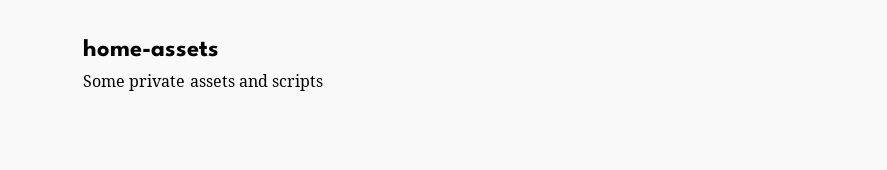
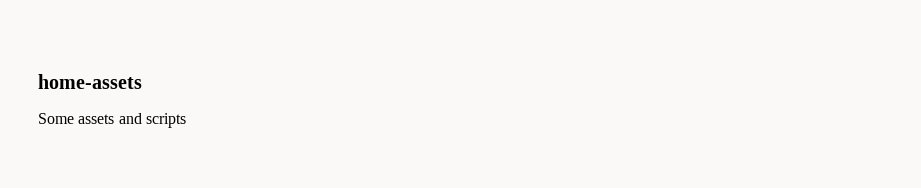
[129,74,186,91] private -> (74, 118) none

